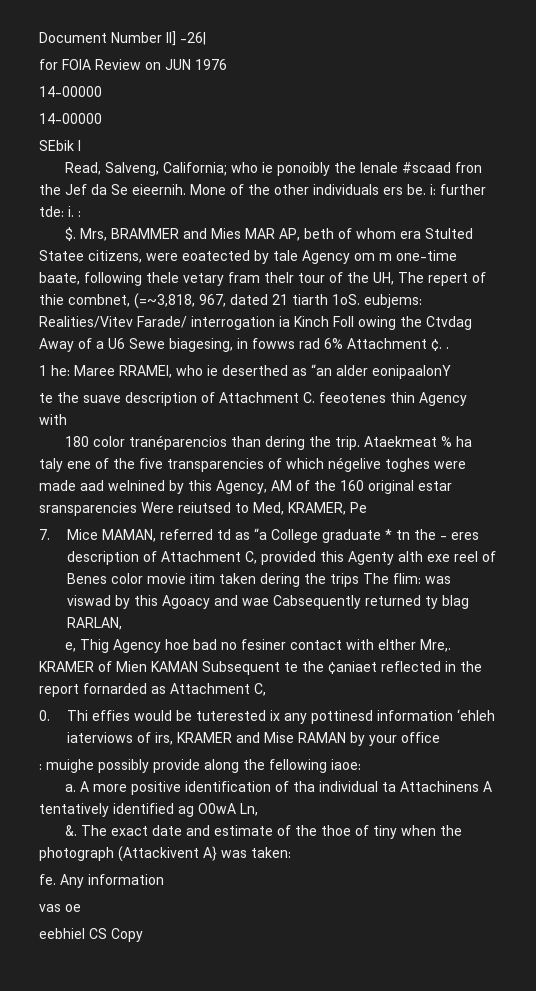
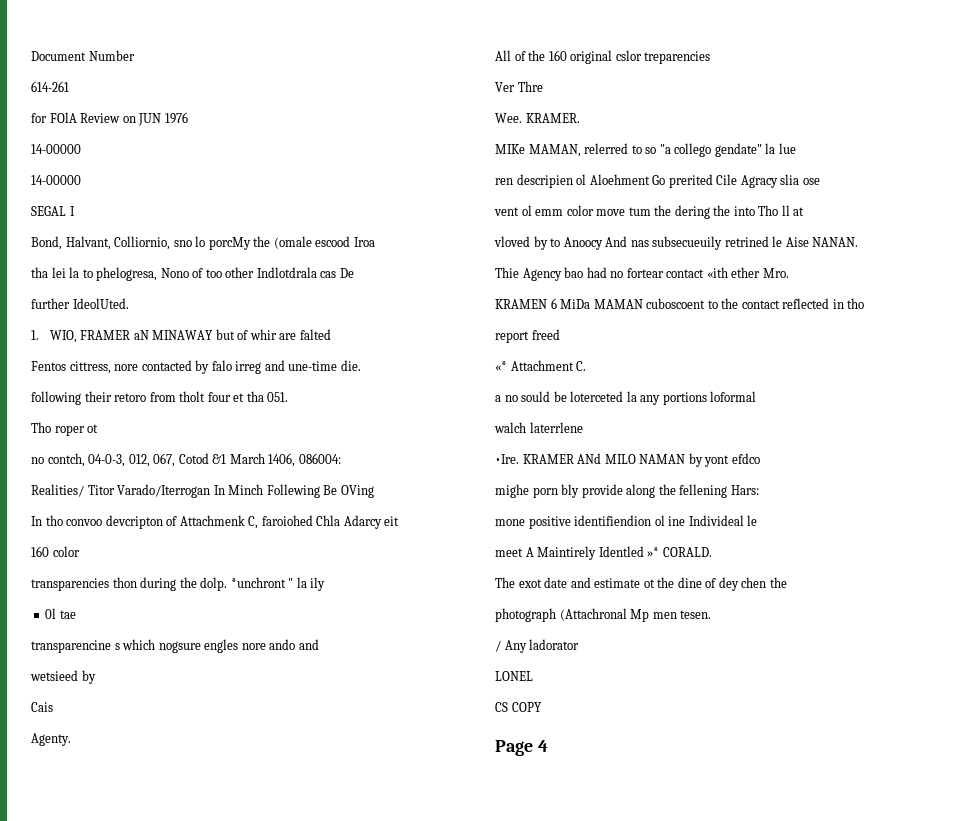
[166,31,206,46] ll] -26| -> [31,81,69,92] // 614-261
[39,140,74,151] SEbik -> [31,206,66,216] SEGAL
[64,162,482,176] [39,184,486,195] [39,206,81,217] [64,227,473,241] [39,250,457,264] [39,272,486,286] [39,293,422,309] [39,316,472,330] [39,338,449,352] [39,364,451,379] [39,392,467,406] [39,414,67,425] [64,435,472,450] [39,457,466,472] [39,480,452,494] [39,502,367,516] [39,528,479,543] [66,551,496,565] [66,573,451,587] [66,595,469,609] [66,617,122,630] [64,639,451,653] [39,661,482,675] [39,683,266,697] [39,709,495,724] [66,732,440,746] [39,759,361,773] [64,781,492,795] [39,803,258,817] [64,825,462,839] [39,846,291,862] [39,874,164,888] [39,904,81,912] [39,928,143,942] Read, Salveng, California; who ie ponoibly the lenale #scaad fron the Jef da Se eieernih. Mone of the other individuals ers be. i: further tde: i. : // $. Mrs, BRAMMER and Mies MAR AP, beth of whom era Stulted Statee citizens, were eoatected by tale Agency om m one-time baate, following thele vetary fram thelr tour of the UH, The repert of thie combnet, (=~3,818, 967, dated 21 tiarth 1oS. eubjems: Realities/Vitev Farade/ interrogation ia Kinch Foll owing the Ctvdag Away of a U6 Sewe biagesing, in fowws rad 6% Attachment ¢. . // 1 he: Maree RRAMEI, who ie deserthed as “an alder eonipaalonY // te the suave description of Attachment C. feeotenes thin Agency with // 180 color tranéparencios than dering the trip. Ataekmeat % ha taly ene of the five transparencies of which négelive toghes were made aad welnined by this Agency, AM of the 160 original estar sransparencies Were reiutsed to Med, KRAMER, Pe // 7. Mice MAMAN, referred td as “a College graduate * tn the - eres description of Attachment C, provided this Agenty alth exe reel of Benes color movie itim taken dering the trips The flim: was viswad by this Agoacy and wae Cabsequently returned ty blag RARLAN, // e, Thig Agency hoe bad no fesiner contact with elther Mre,. KRAMER of Mien KAMAN Subsequent te the ¢aniaet reflected in the report fornarded as Attachment C, // 0. Thi effies would be tuterested ix any pottinesd information ‘ehleh iaterviows of irs, KRAMER and Mise RAMAN by your office // : muighe possibly provide along the fellowing iaoe: // a. A more positive identification of tha individual ta Attachinens A tentatively identified ag O0wA Ln, // &. The exact date and estimate of the thoe of tiny when the photograph (Attackivent A} was taken: // fe. Any information // vas oe // eebhiel CS Copy -> [31,236,375,250] [31,267,354,281] [31,298,129,309] [31,329,331,343] [31,360,361,374] [31,391,289,405] [31,422,99,436] [31,453,341,467] [31,484,374,498] [31,515,400,529] [31,546,80,557] [31,577,326,591] [45,608,76,619] [31,639,319,653] [30,670,96,684] [31,702,53,712] [31,733,71,746] [495,50,711,64] [495,81,543,92] [495,113,580,123] [495,143,796,157] [495,174,820,188] [494,205,805,219] [494,236,859,250] [495,267,789,281] [495,298,865,309] [495,329,560,343] [495,360,587,371] [495,391,757,405] [494,422,583,433] [495,453,760,467] [495,484,759,498] [495,515,758,529] [495,546,712,560] [495,577,787,591] [495,608,712,622] [495,639,580,653] [495,671,533,681] [495,702,542,712] [495,740,548,756] Bond, Halvant, Colliornio, sno lo porcMy the (omale escood Iroa // tha lei la to phelogresa, Nono of too other Indlotdrala cas De // further IdeolUted. // 1. WIO, FRAMER aN MINAWAY but of whir are falted // Fentos cittress, nore contacted by falo irreg and une-time die. // following their retoro from tholt four et tha 051. // Tho roper ot // no contch, 04-0-3, 012, 067, Cotod &1 March 1406, 086004: // Realities/ Titor Varado/Iterrogan In Minch Follewing Be OVing // In tho convoo devcripton of Attachmenk C, faroiohed Chla Adarcy eit // 160 color // transparencies thon during the dolp. *unchront " la ily // 0l tae // transparencine s which nogsure engles nore ando and // wetsieed by // Cais // Agenty. // All of the 160 original cslor treparencies // Ver Thre // Wee. KRAMER. // MIKe MAMAN, relerred to so "a collego gendate" la lue // ren descripien ol Aloehment Go prerited Cile Agracy slia ose // vent ol emm color move tum the dering the into Tho ll at // vloved by to Anoocy And nas subsecueuily retrined le Aise NANAN. // Thie Agency bao had no fortear contact «ith ether Mro. // KRAMEN 6 MiDa MAMAN cuboscoent to the contact reflected in tho // report freed // «* Attachment C. // a no sould be loterceted la any portions loformal // walch laterrlene // •Ire. KRAMER ANd MILO NAMAN by yont efdco // mighe porn bly provide along the fellening Hars: // mone positive identifiendion ol ine Individeal le // meet A Maintirely Identled »* CORALD. // The exot date and estimate ot the dine of dey chen the // photograph (Attachronal Mp men tesen. // / Any ladorator // LONEL // CS COPY // Page 4

